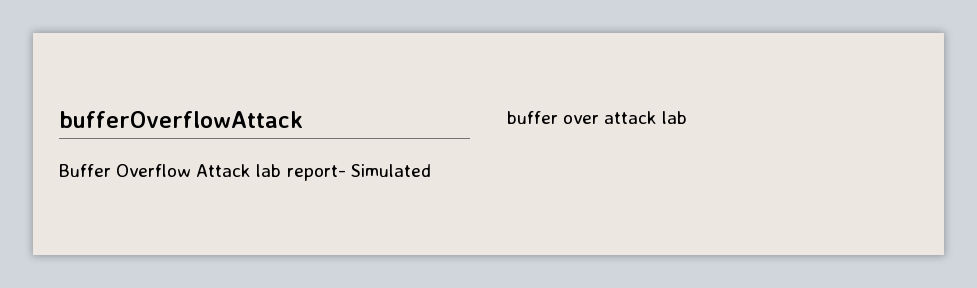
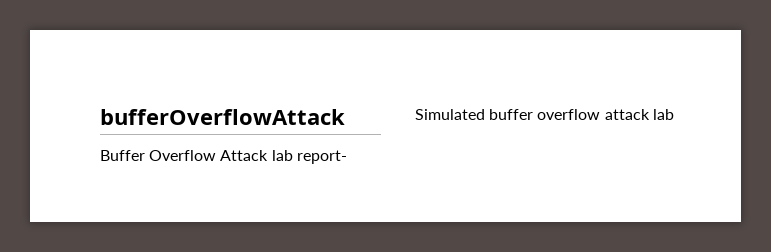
[563,115,600,124] over -> [537,109,601,120] overflow

